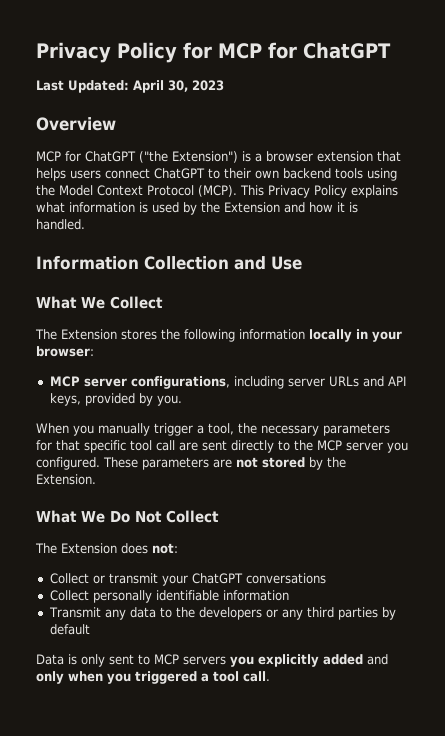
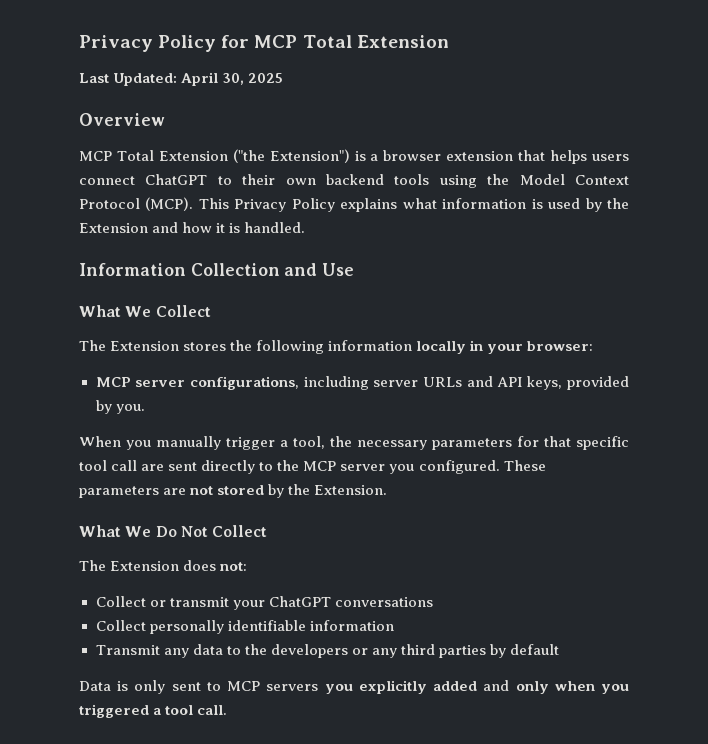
[268,42,391,59] for ChatGPT -> [302,35,449,48] Total Extension
[192,80,224,91] 2023 -> [248,73,284,83] 2025
[65,151,136,162] for ChatGPT -> [116,150,228,161] Total Extension

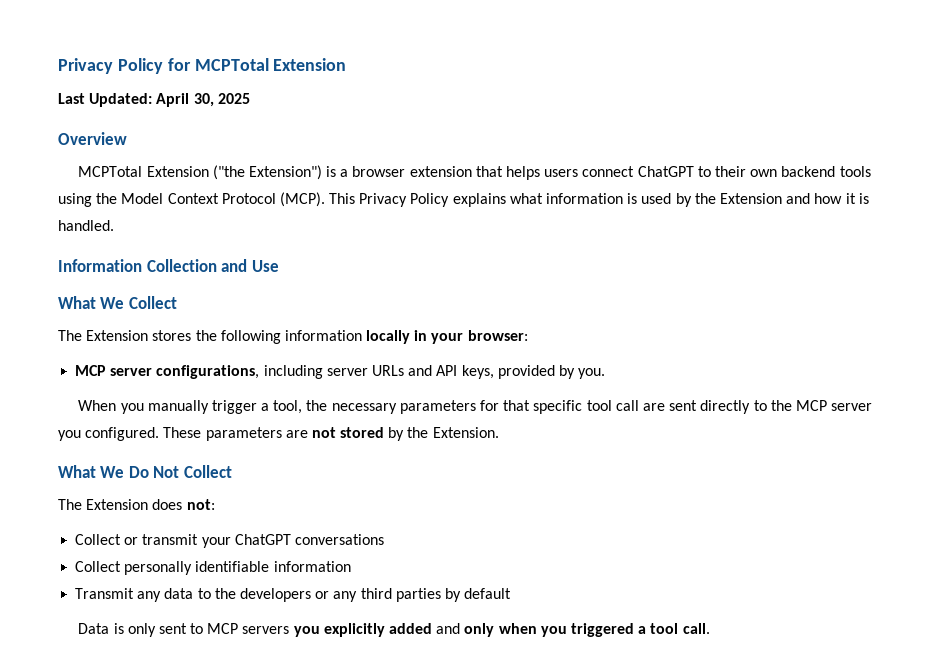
[254,35,352,48] MCP Total -> [194,58,269,71] MCPTotal
[79,150,154,161] MCP Total -> [78,166,143,177] MCPTotal

